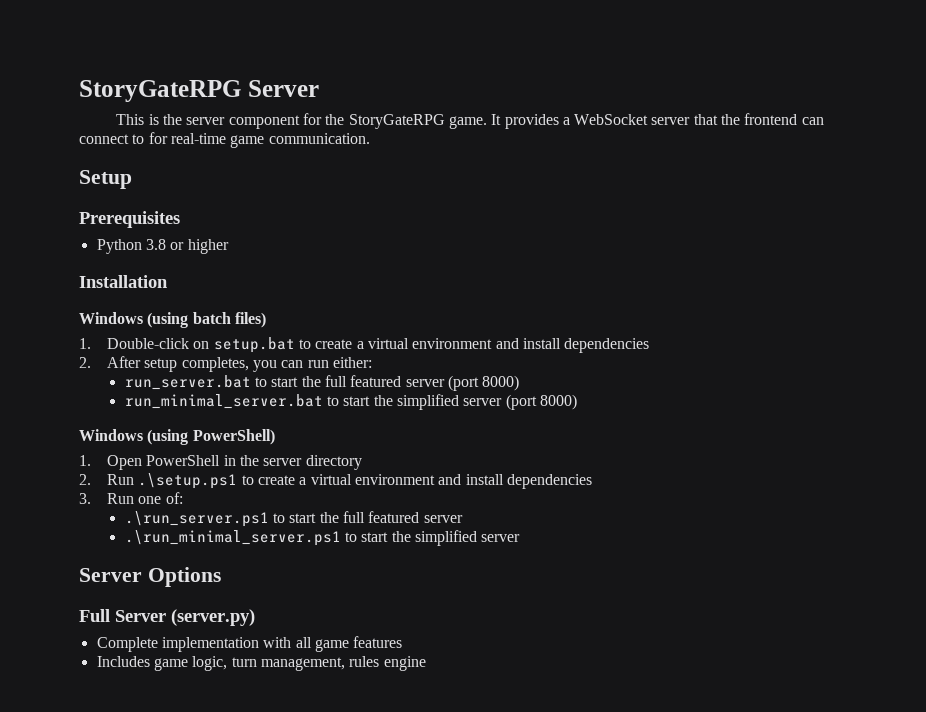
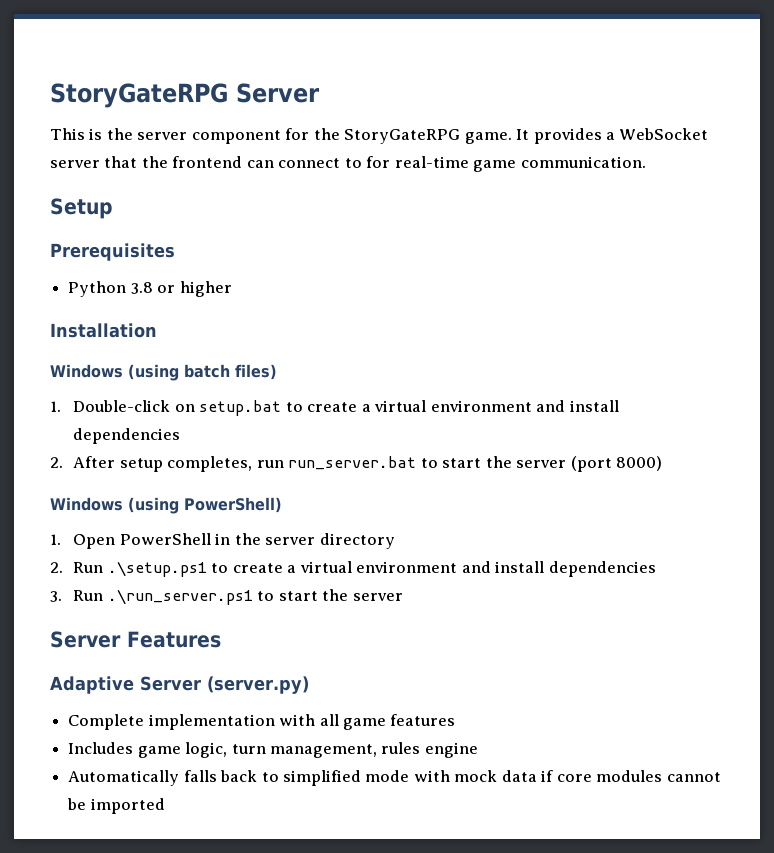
[253,357,372,372] [124,375,520,391] [124,394,459,410] you can run either: // run_server.bat to start the full featured server (port 8000) // run_minimal_server.bat to start the simplified -> [256,456,512,470] run run_server.bat to start the
[138,492,183,504] one of: // -> (104, 595) none
[342,511,463,523] [124,530,477,546] full featured server // .\run_minimal_server.ps1 to start the simplified -> (349, 595) none
[147,567,221,587] [79,609,110,622] Options // Full -> [127,631,221,648] [50,676,134,694] Features // Adaptive
(426, 663) none -> [68,770,721,786] [67,798,165,814] // Automatically falls back to simplified mode with mock data if core modules cannot be imported

